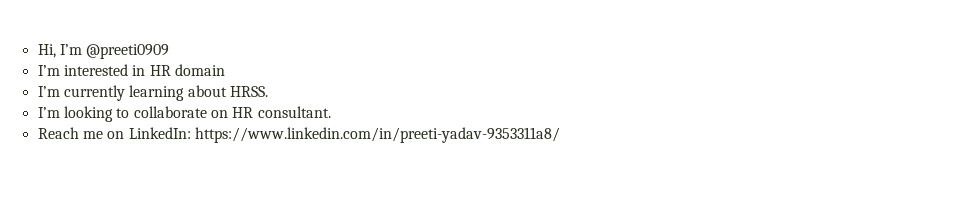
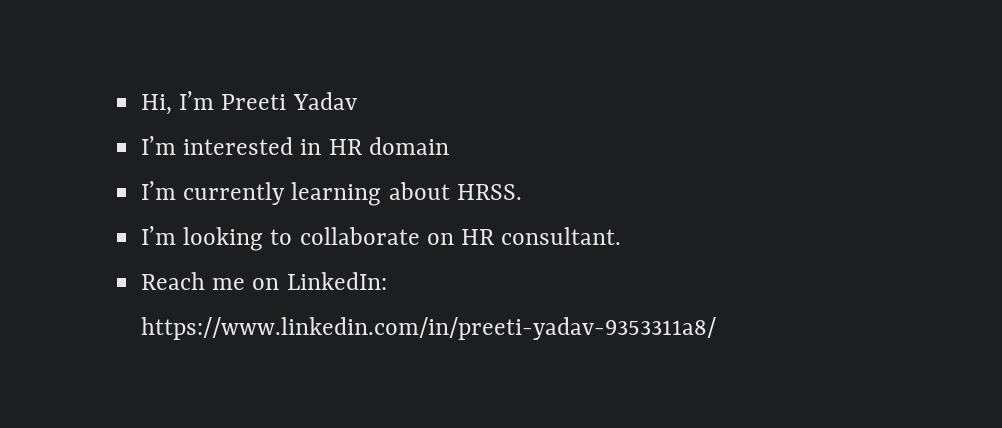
[86,44,170,59] @preeti0909 -> [221,92,357,110] Preeti Yadav

